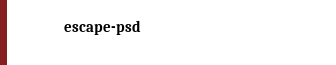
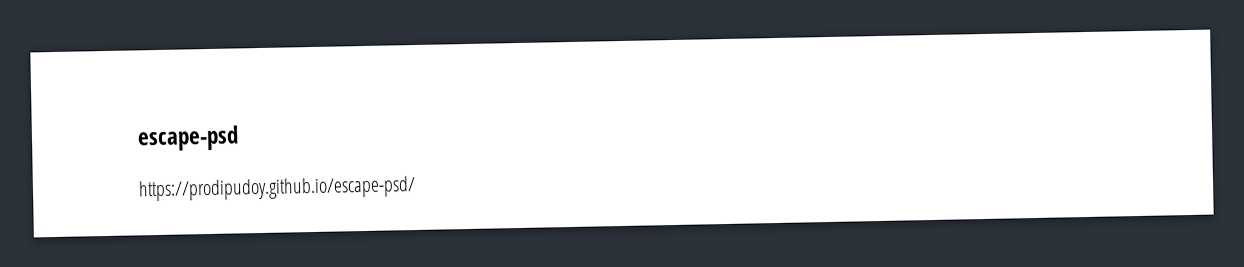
(141, 27) none -> [138,176,416,202] // https://prodipudoy.github.io/escape-psd/

